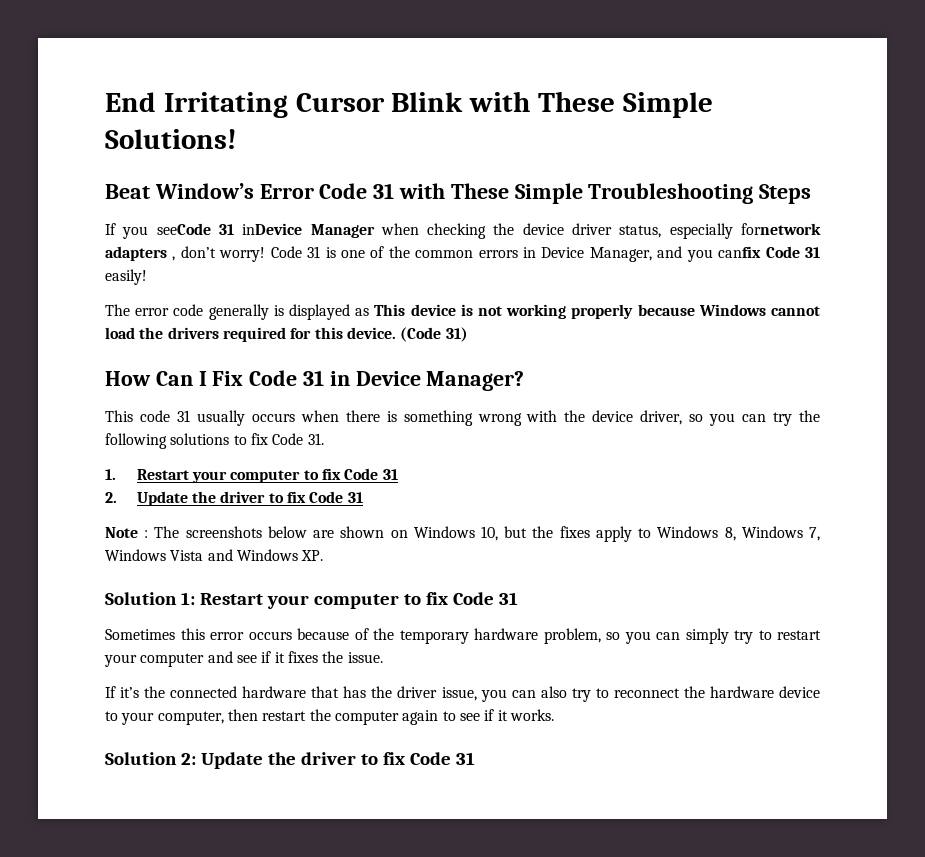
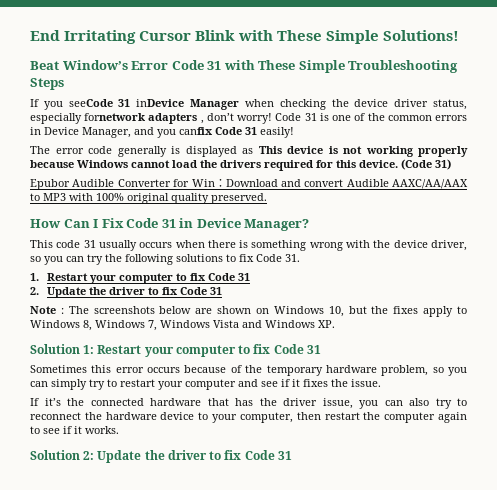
(468, 334) none -> [30,179,468,190] [30,193,267,204] // Epubor Audible Converter for Win：Download and convert Audible AAXC/AA/AAX to MP3 with 100% original quality preserved.

